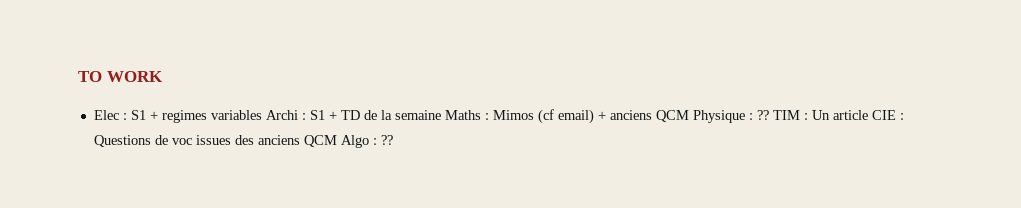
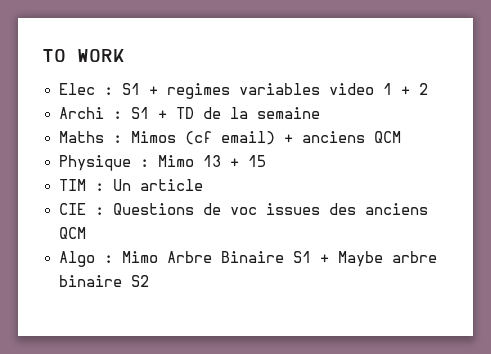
(262, 115) none -> [328,83,428,95] video 1 + 2 //
(441, 115) none -> (320, 113) //
(689, 116) none -> (401, 137) //
[756,110,769,120] ?? -> [157,155,266,167] Mimo 13 + 15 //
(868, 115) none -> (203, 185) //
(337, 141) none -> (86, 233) //
[380,135,393,145] ?? -> [121,251,437,267] [58,275,149,287] Mimo Arbre Binaire S1 + Maybe arbre binaire S2

